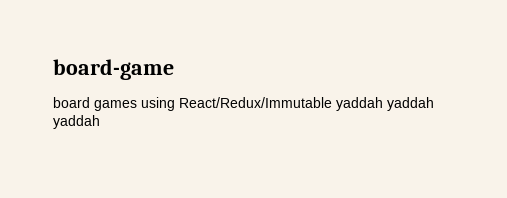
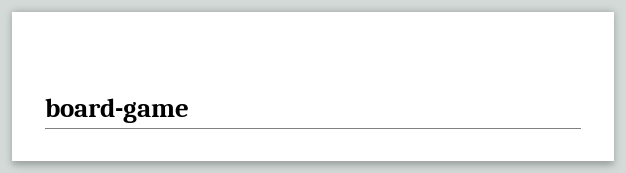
[53,97,434,111] [53,115,100,129] // board games using React/Redux/Immutable yaddah yaddah yaddah -> (189, 110) none

